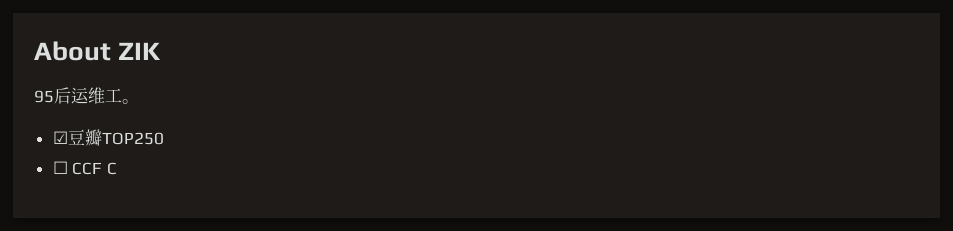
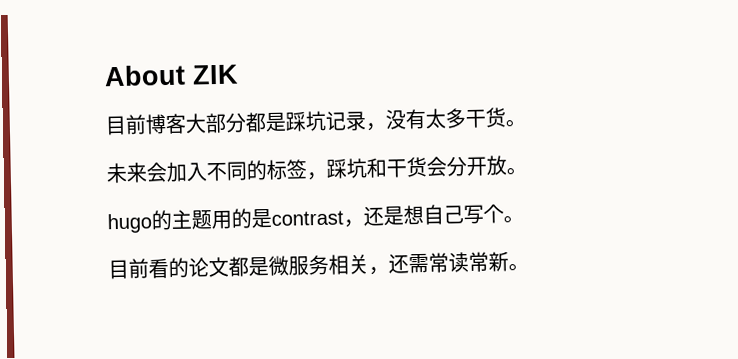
[34,87,139,104] [52,129,164,146] [52,161,117,175] 95后运维工。 // ☑豆瓣TOP250 // ☐ CCF C -> [105,107,526,136] [106,155,527,184] [107,204,524,234] [108,251,529,280] 目前博客大部分都是踩坑记录，没有太多干货。 // 未来会加入不同的标签，踩坑和干货会分开放。 // hugo的主题用的是contrast，还是想自己写个。 // 目前看的论文都是微服务相关，还需常读常新。

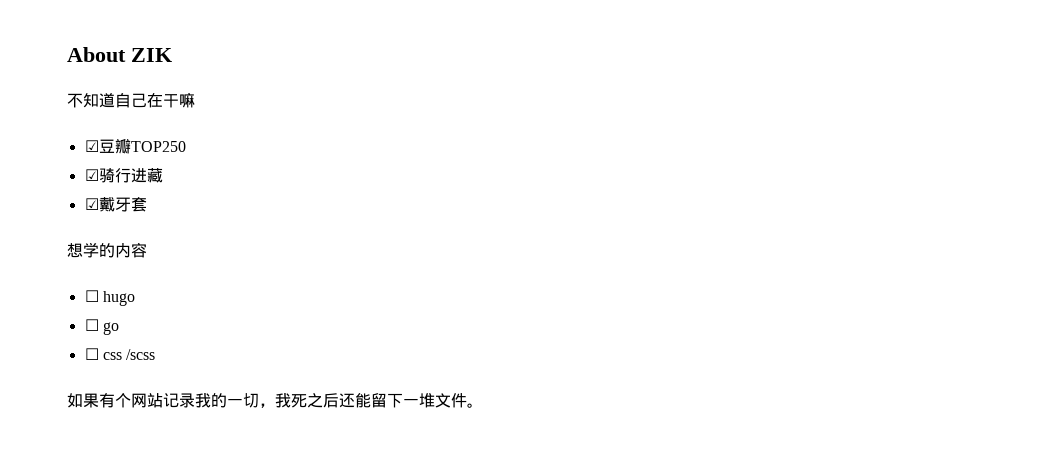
[105,107,526,136] [106,155,527,184] [107,204,524,234] [108,251,509,280] 目前博客大部分都是踩坑记录，没有太多干货。 // 未来会加入不同的标签，踩坑和干货会分开放。 // hugo的主题用的是contrast，还是想自己写个。 // 目前看的论文都是微服务相关，还需常读常新 -> [67,92,195,108] [84,139,186,154] [84,168,163,183] [84,197,147,212] [67,242,147,258] [84,290,135,306] [84,319,119,335] [84,348,156,360] [67,393,467,408] 不知道自己在干嘛 // ☑豆瓣TOP250 // ☑骑行进藏 // ☑戴牙套 // 想学的内容 // ☐ hugo // ☐ go // ☐ css /scss // 如果有个网站记录我的一切，我死之后还能留下一堆文件

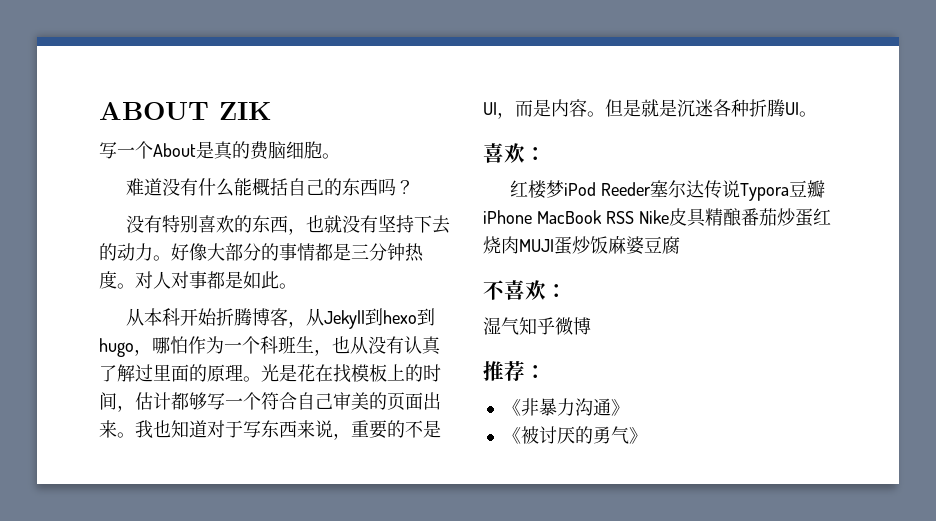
[67,47,126,62] About -> [99,102,209,120] ABOUT
[67,92,195,108] [84,139,186,154] [84,168,163,183] [84,197,147,212] [67,242,147,258] [84,290,135,306] [84,319,119,335] [84,348,156,360] [67,393,483,408] 不知道自己在干嘛 // ☑豆瓣TOP250 // ☑骑行进藏 // ☑戴牙套 // 想学的内容 // ☐ hugo // ☐ go // ☐ css /scss // 如果有个网站记录我的一切，我死之后还能留下一堆文件。 -> [99,141,340,160] [126,178,415,197] [126,214,451,235] [99,243,424,262] [99,271,297,289] [126,308,436,329] [99,336,441,357] [99,364,441,383] [99,392,441,412] [99,420,441,440] [483,99,817,119] [483,143,546,163] [510,180,825,201] [483,208,831,227] [483,235,680,255] [483,280,567,300] [483,317,591,335] [483,361,546,381] [502,398,629,416] [502,426,647,444] 写一个About是真的费脑细胞。 // 难道没有什么能概括自己的东西吗？ // 没有特别喜欢的东西，也就没有坚持下去的动力。好像大部分的事情都是三分钟热度。对人对事都是如此。 // 从本科开始折腾博客，从Jekyll到hexo到hugo，哪怕作为一个科班生，也从没有认真了解过里面的原理。光是花在找模板上的时间，估计都够写一个符合自己审美的页面出来。我也知道对于写东西来说，重要的不是UI，而是内容。但是就是沉迷各种折腾UI。 // 喜欢： // 红楼梦iPod Reeder塞尔达传说Typora豆瓣iPhone MacBook RSS Nike皮具精酿番茄炒蛋红烧肉MUJI蛋炒饭麻婆豆腐 // 不喜欢： // 湿气知乎微博 // 推荐： // 《非暴力沟通》 // 《被讨厌的勇气》

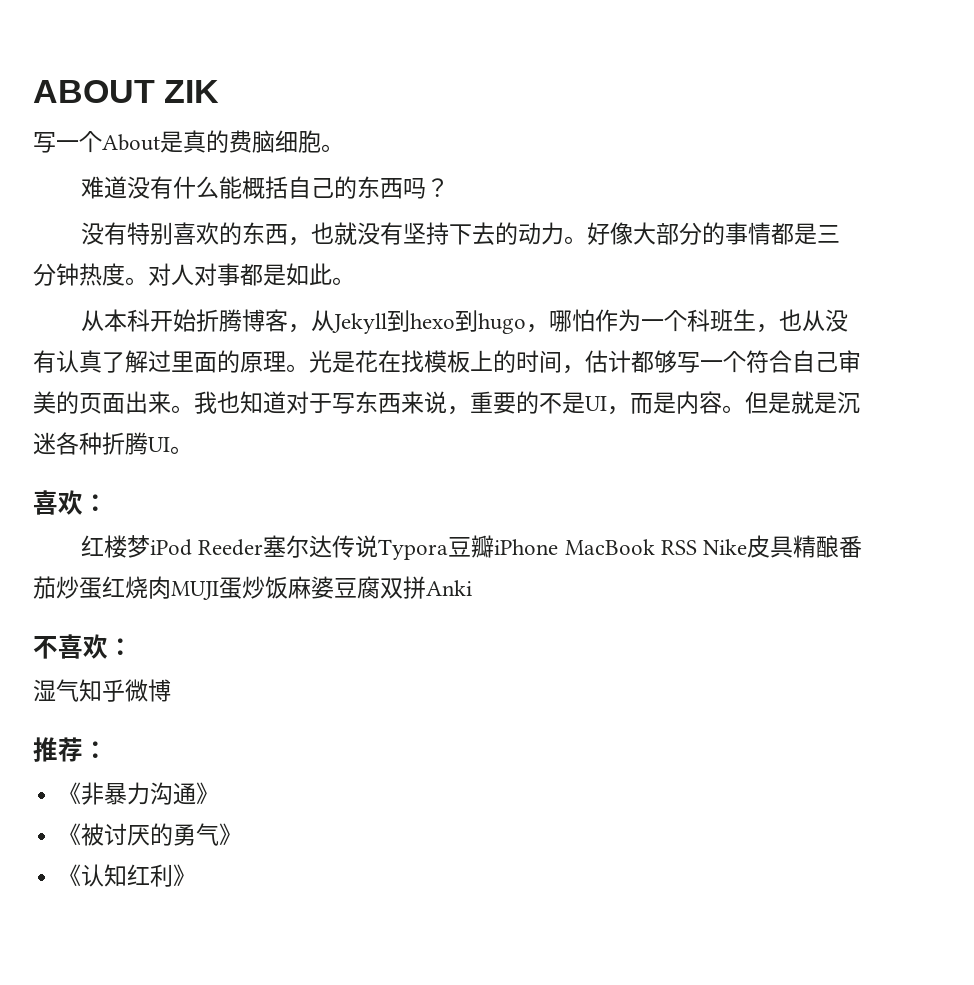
(680, 245) none -> [380,576,472,599] 双拼Anki
(647, 435) none -> [58,864,197,887] // 《认知红利》

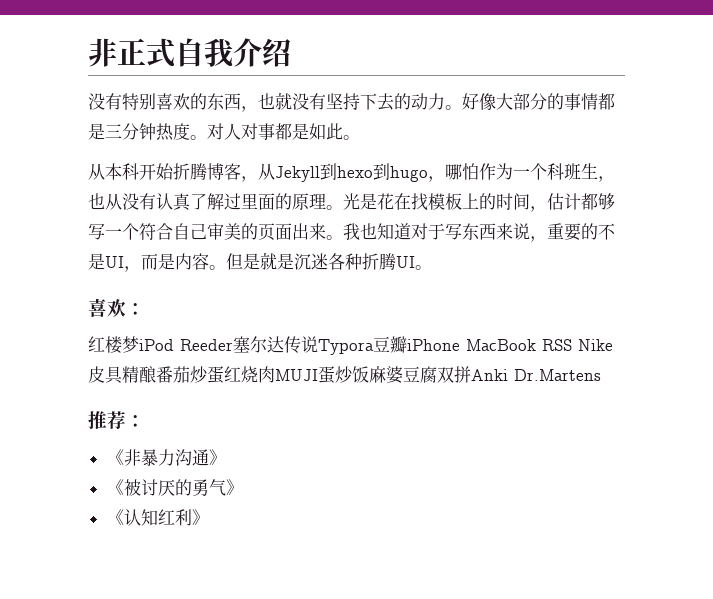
[33,80,220,103] [33,130,344,153] [81,176,450,199] ABOUT ZIK // 写一个About是真的费脑细胞。 // 难道没有什么能概括自己的东西吗？ -> [88,38,291,68] 非正式自我介绍
[33,634,133,659] [33,679,171,702] // 不喜欢： // 湿气知乎微博 -> [514,369,601,381] Dr.Martens

